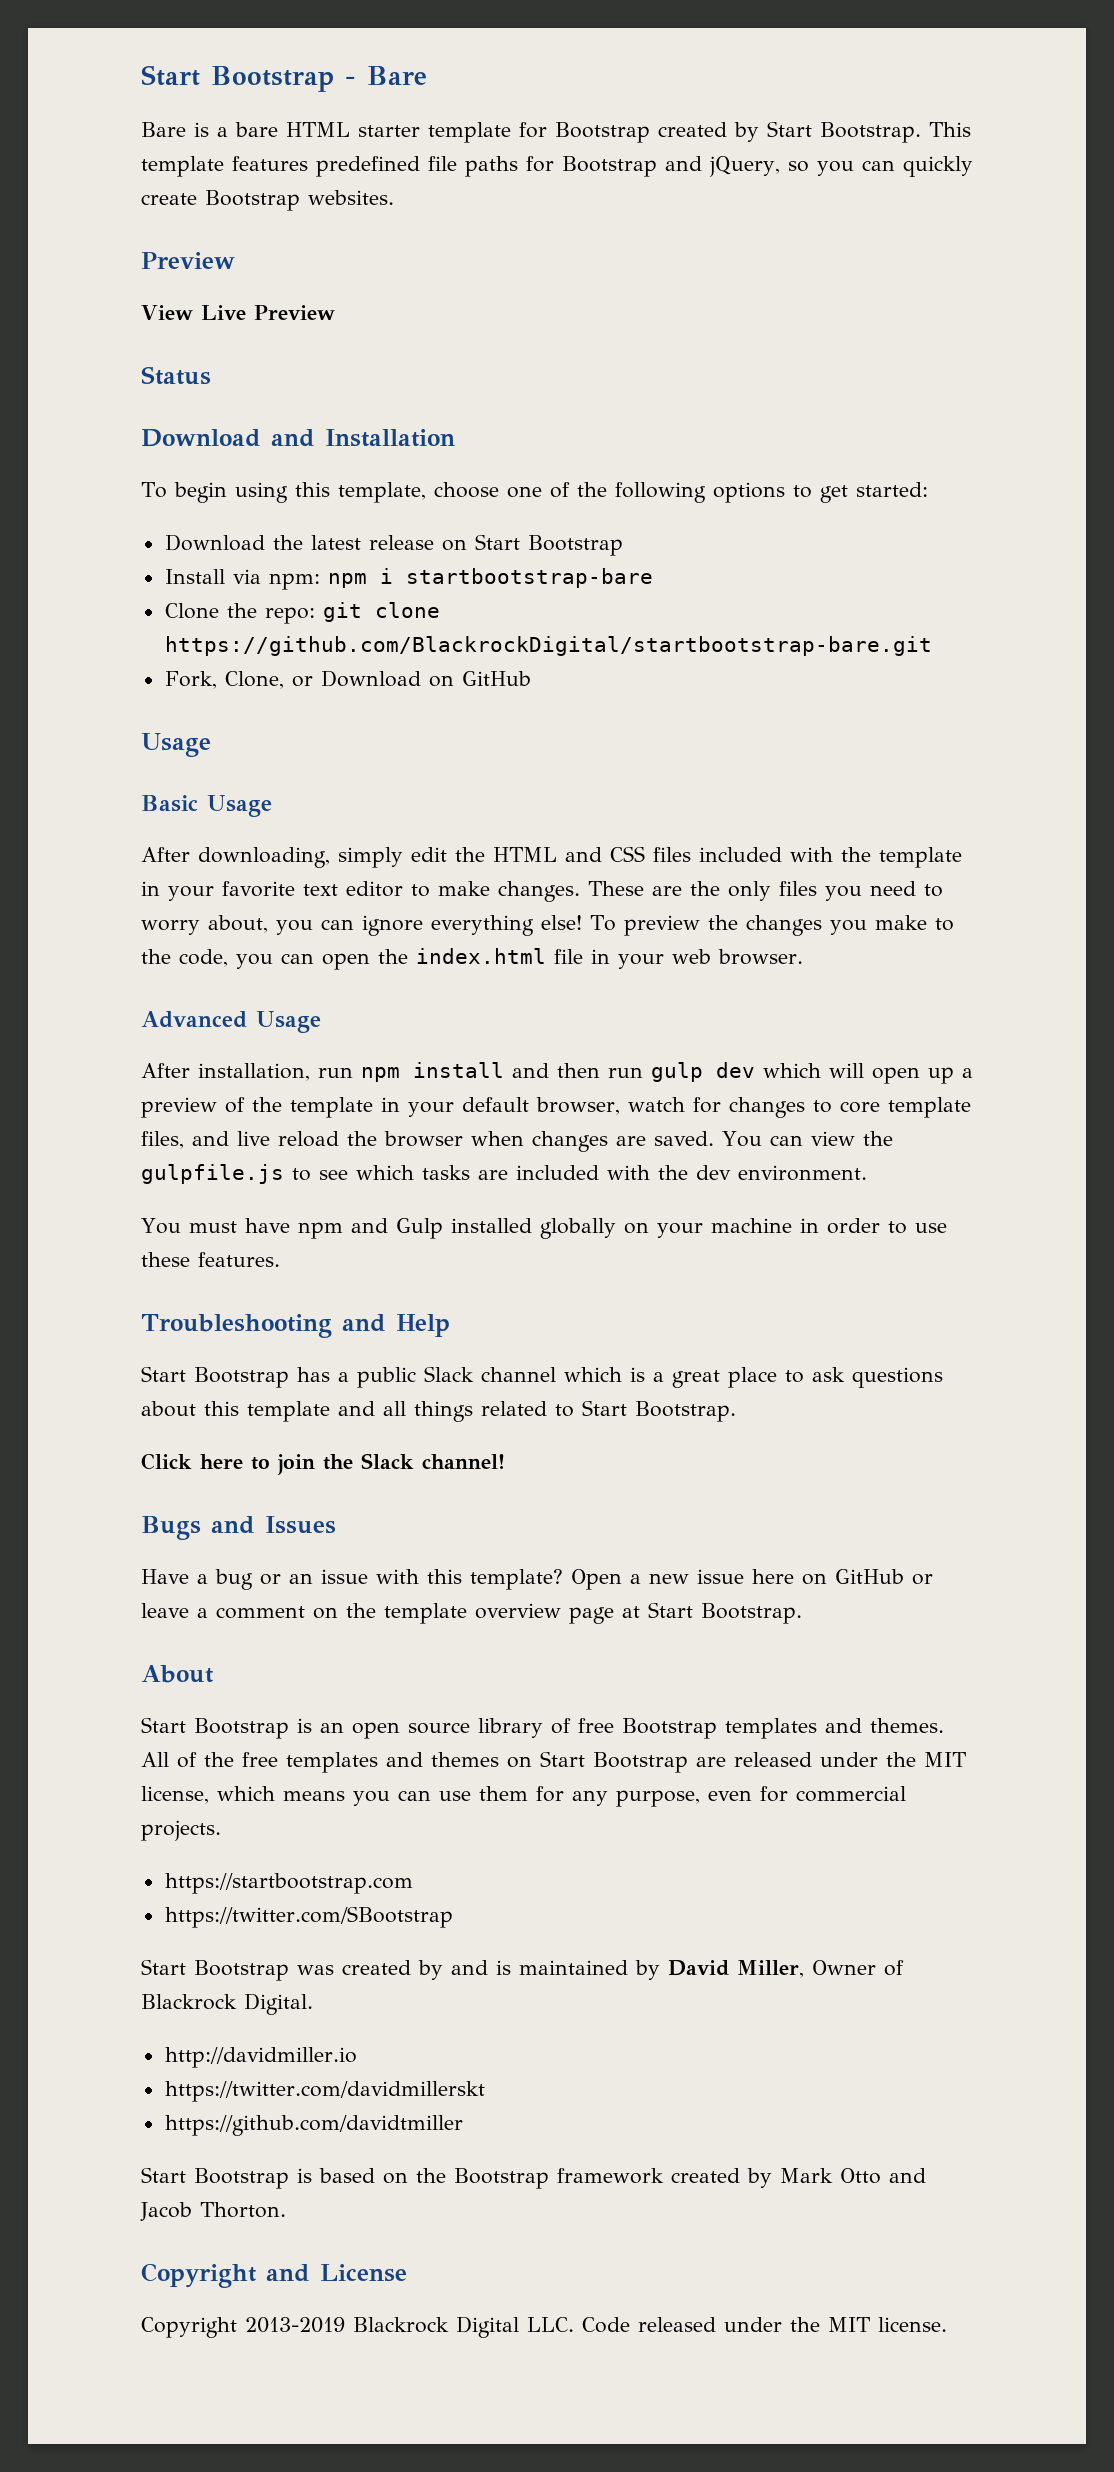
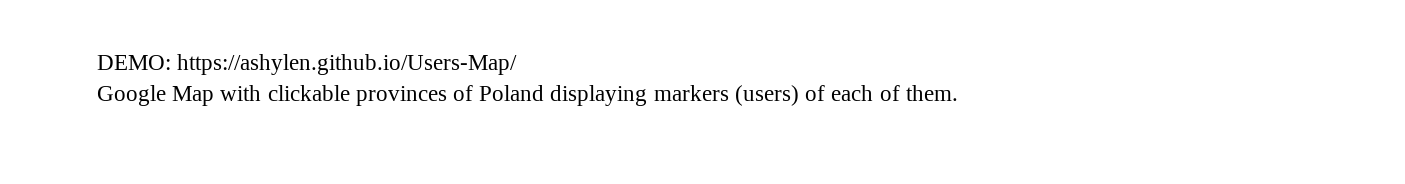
[141,65,427,92] [141,121,971,143] [141,156,973,177] [141,190,394,211] [141,252,235,269] [141,305,335,320] [141,366,211,385] [141,429,455,447] [141,482,928,503] [164,534,623,556] [164,568,653,590] [164,602,440,624] [164,636,932,656] [164,670,531,689] [141,733,211,757] [141,795,272,817] [141,846,962,868] [141,881,943,902] [141,915,954,936] [141,948,803,970] [141,1011,321,1033] [141,1062,973,1084] [141,1097,971,1118] [141,1131,893,1152] [141,1164,867,1184] [141,1218,947,1239] [141,1252,280,1267] [141,1314,450,1338] [141,1366,943,1388] [141,1400,736,1422] [141,1453,505,1475] [141,1516,336,1540] [141,1569,933,1590] [141,1602,802,1624] [141,1665,214,1683] [141,1717,944,1739] [141,1751,966,1773] [141,1786,906,1807] [141,1820,221,1841] [164,1873,413,1894] [164,1906,453,1928] [141,1959,904,1981] [141,1993,313,2015] [164,2047,357,2068] [164,2081,485,2102] [164,2115,463,2136] [141,2167,926,2189] [140,2202,286,2221] [141,2263,407,2288] [141,2316,947,2338] Start Bootstrap - Bare // Bare is a bare HTML starter template for Bootstrap created by Start Bootstrap. This template features predefined file paths for Bootstrap and jQuery, so you can quickly create Bootstrap websites. // Preview // View Live Preview // Status // Download and Installation // To begin using this template, choose one of the following options to get started: // Download the latest release on Start Bootstrap // Install via npm: npm i startbootstrap-bare // Clone the repo: git clone https://github.com/BlackrockDigital/startbootstrap-bare.git // Fork, Clone, or Download on GitHub // Usage // Basic Usage // After downloading, simply edit the HTML and CSS files included with the template in your favorite text editor to make changes. These are the only files you need to worry about, you can ignore everything else! To preview the changes you make to the code, you can open the index.html file in your web browser. // Advanced Usage // After installation, run npm install and then run gulp dev which will open up a preview of the template in your default browser, watch for changes to core template files, and live reload the browser when changes are saved. You can view the gulpfile.js to see which tasks are included with the dev environment. // You must have npm and Gulp installed globally on your machine in order to use these features. // Troubleshooting and Help // Start Bootstrap has a public Slack channel which is a great place to ask questions about this template and all things related to Start Bootstrap. // Click here to join the Slack channel! // Bugs and Issues // Have a bug or an issue with this template? Open a new issue here on GitHub or leave a comment on the template overview page at Start Bootstrap. // About // Start Bootstrap is an open source library of free Bootstrap templates and themes. All of the free templates and themes on Start Bootstrap are released under the MIT license, which means you can use them for any purpose, even for commercial projects. // https://startbootstrap.com // https://twitter.com/SBootstrap // Start Bootstrap was created by and is maintained by David Miller, Owner of Blackrock Digital. // http://davidmiller.io // https://twitter.com/davidmillerskt // https://github.com/davidtmiller // Start Bootstrap is based on the Bootstrap framework created by Mark Otto and Jacob Thorton. // Copyright and License // Copyright 2013-2019 Blackrock Digital LLC. Code released under the MIT license. -> [97,54,518,75] [97,85,958,106] DEMO: https://ashylen.github.io/Users-Map/ // Google Map with clickable provinces of Poland displaying markers (users) of each of them.

